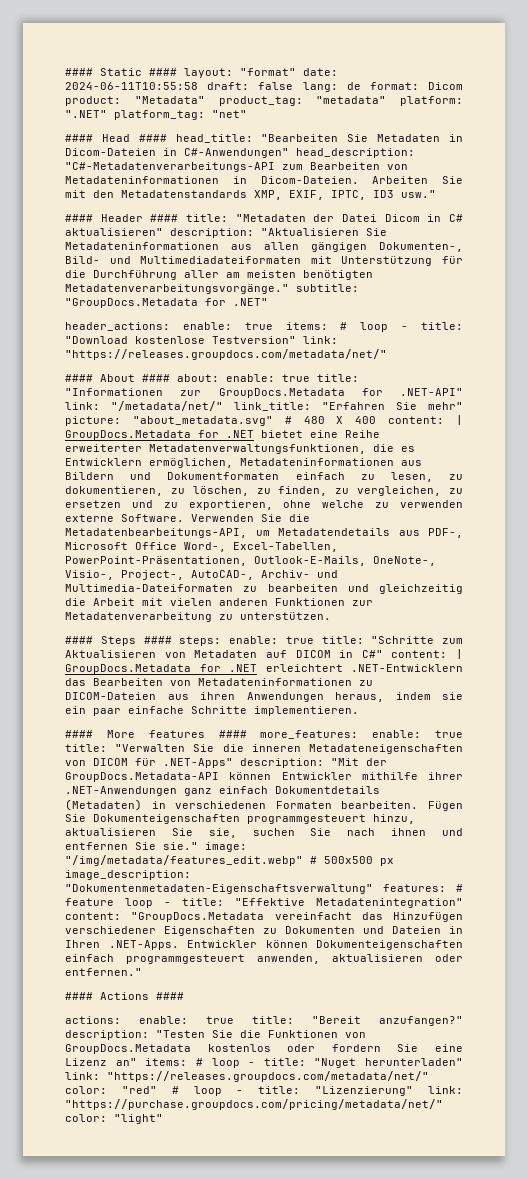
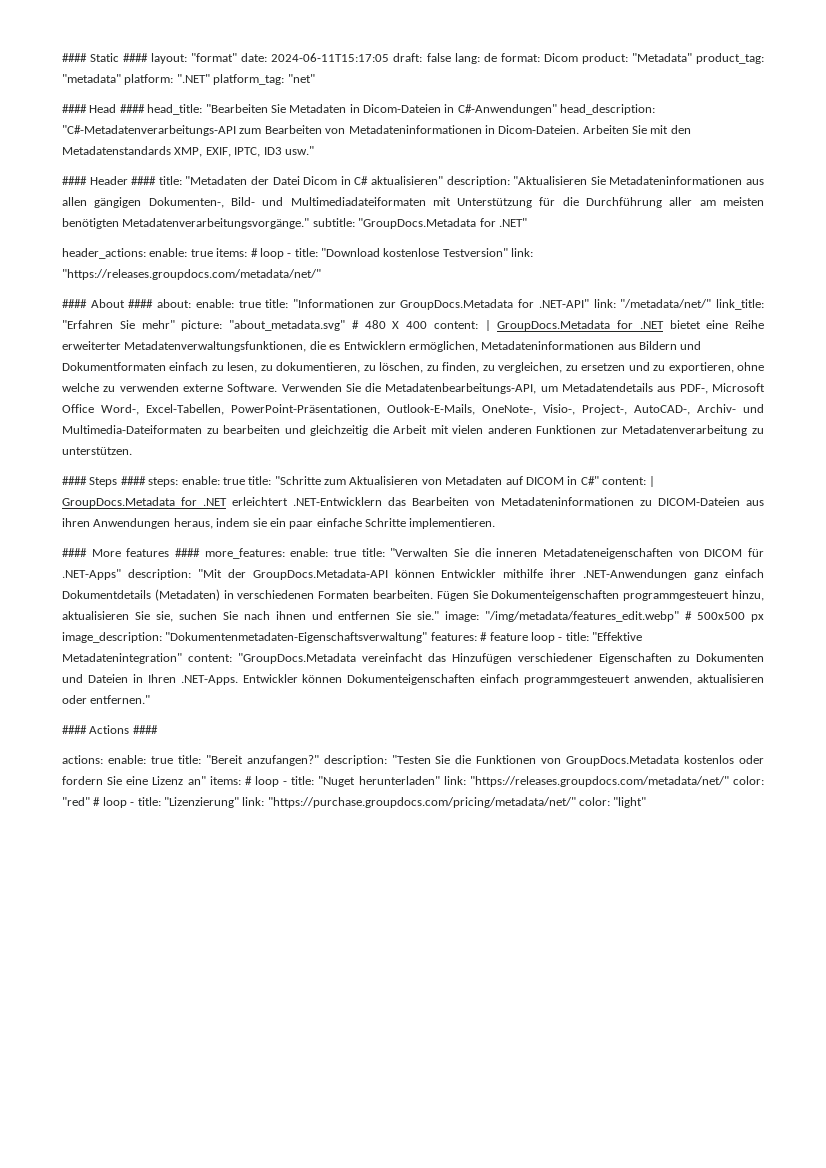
[65,82,198,90] 2024-06-11T10:55:58 -> [271,53,390,62] 2024-06-11T15:17:05

